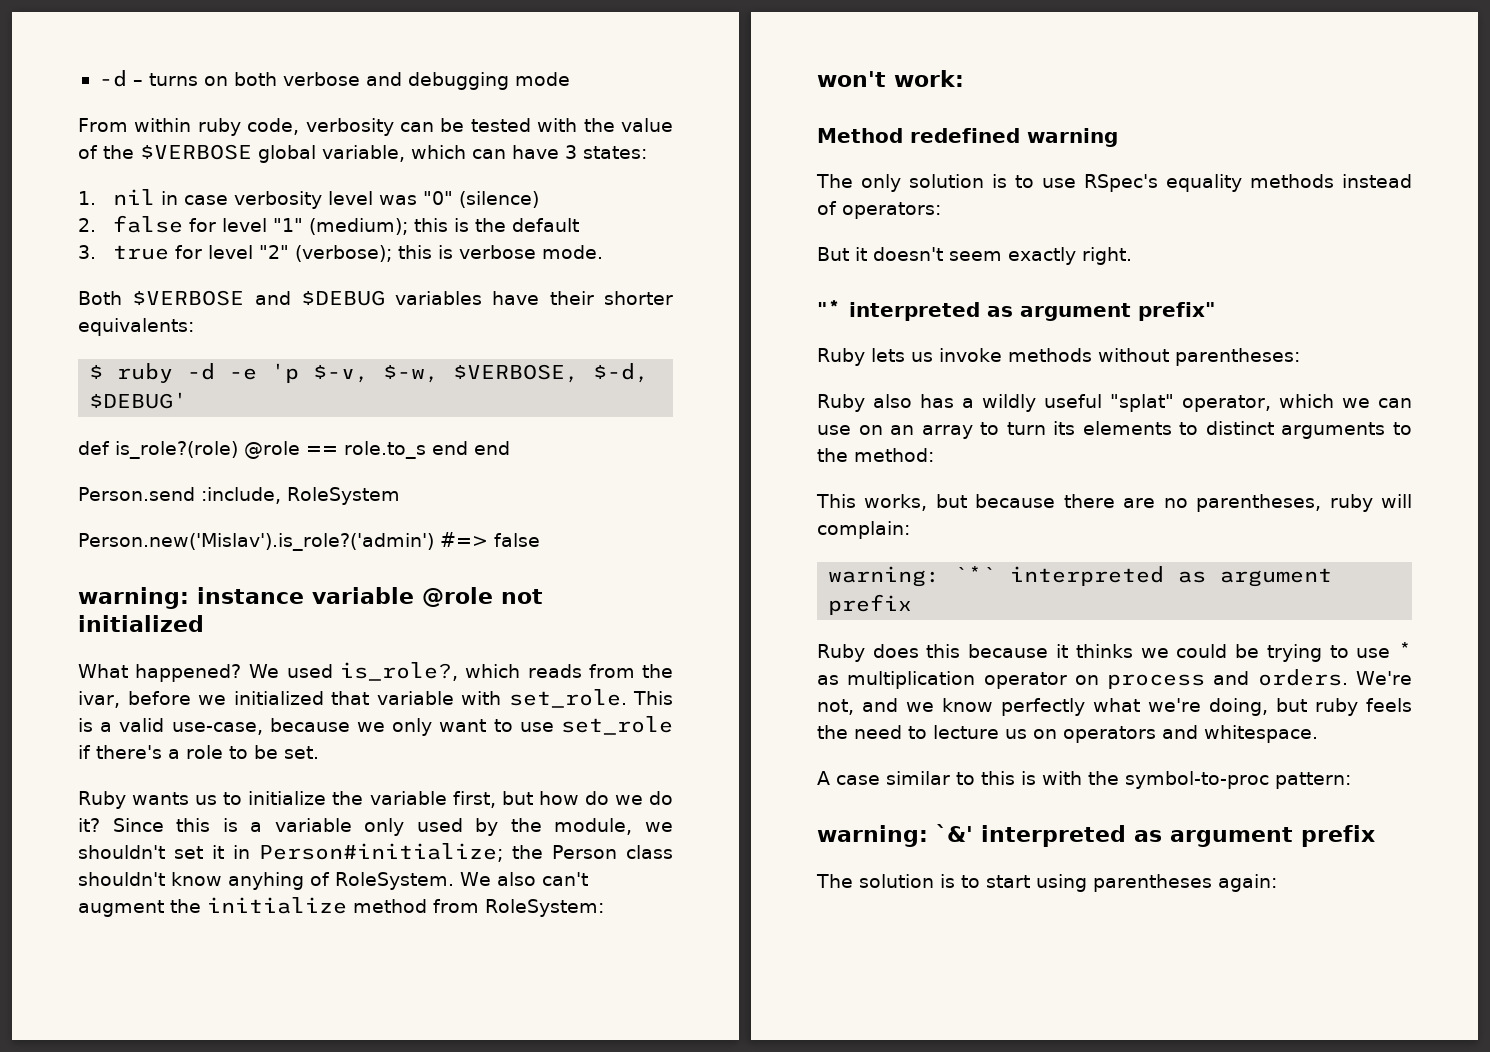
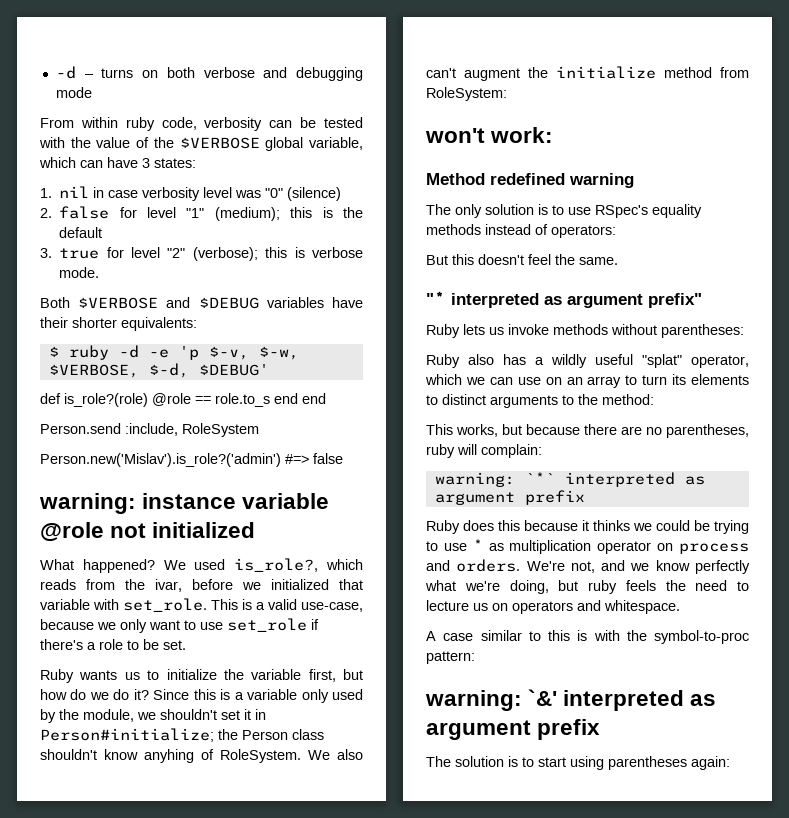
[855,247,1132,265] it doesn't seem exactly right. -> [452,254,618,265] this doesn't feel the same.

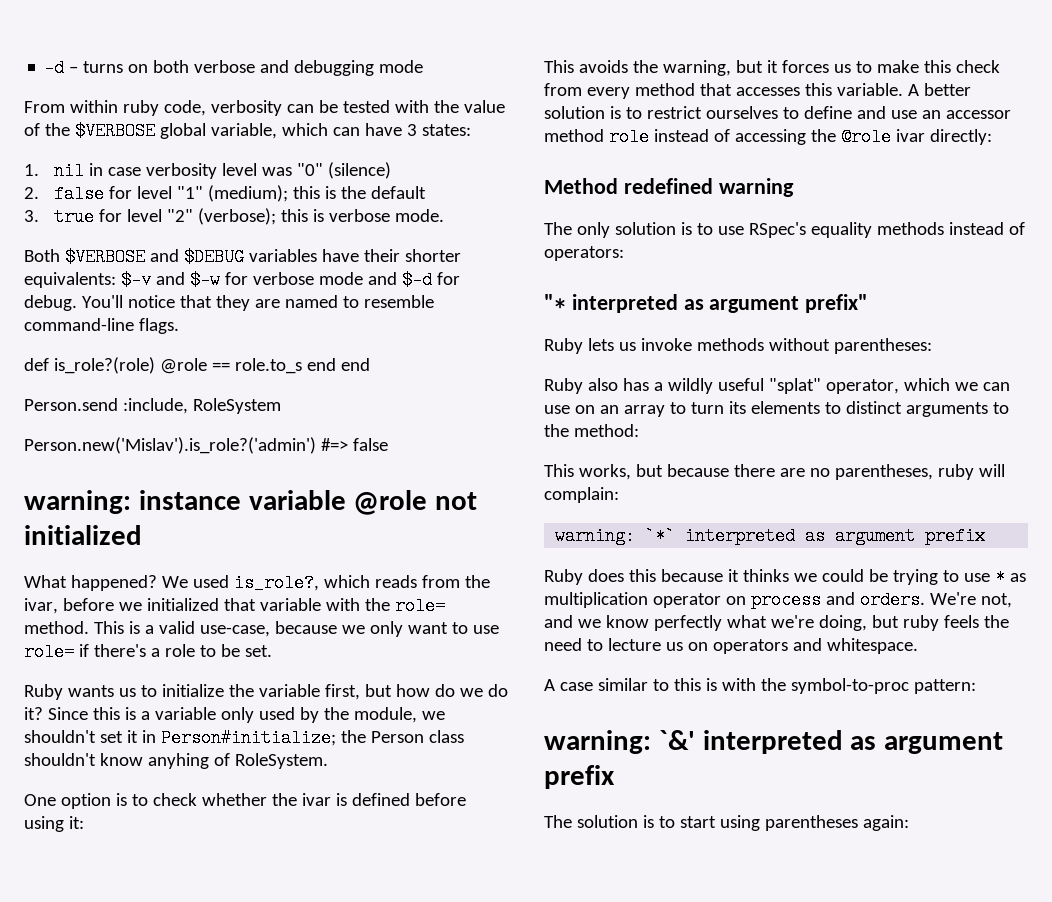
[48,345,299,360] [48,363,269,378] // $ ruby -d -e 'p $-v, $-w, $VERBOSE, $-d, $DEBUG' -> [120,271,460,289] [24,295,434,311] [24,318,179,334] $-v and $-w for verbose mode and $-d for debug. You'll notice that they are named to resemble command-line flags.
[123,598,207,612] set_role. -> [364,597,445,615] [24,621,89,634] the role= method.
[227,618,307,632] set_role -> [24,643,74,661] role=
[308,749,363,760] [426,66,749,81] [426,87,507,101] [425,127,554,143] We also can't augment the initialize method from RoleSystem: // won't work: -> [24,793,466,809] [24,816,84,832] [544,60,1000,76] [544,83,971,99] [544,106,1011,119] [544,128,992,146] // One option is to check whether the ivar is defined before using it: // This avoids the warning, but it forces us to make this check from every method that accesses this variable. A better solution is to restrict ourselves to define and use an accessor method role instead of accessing the @role ivar directly:
[426,254,618,265] // But this doesn't feel the same. -> (624, 253) none

